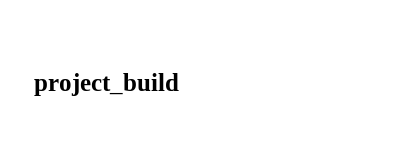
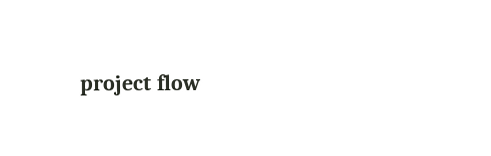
[34,73,179,96] project_build -> [79,74,202,96] project flow

